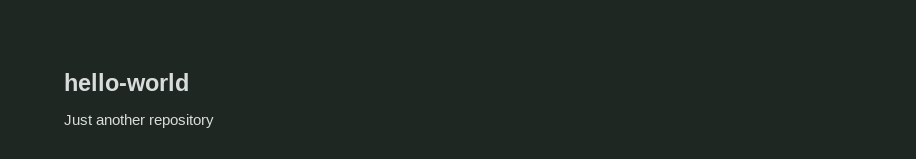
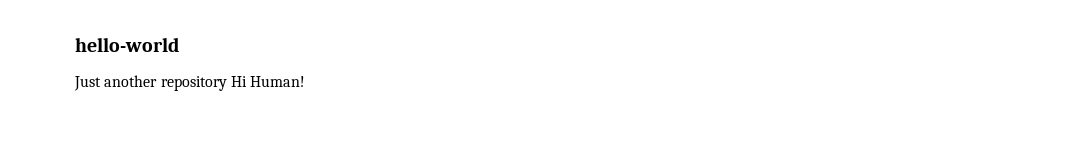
(215, 121) none -> [230,76,306,87] Hi Human!

